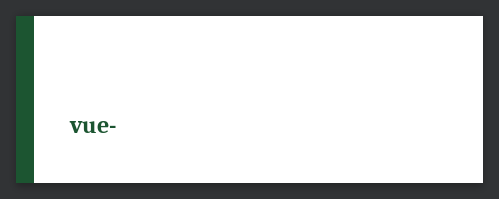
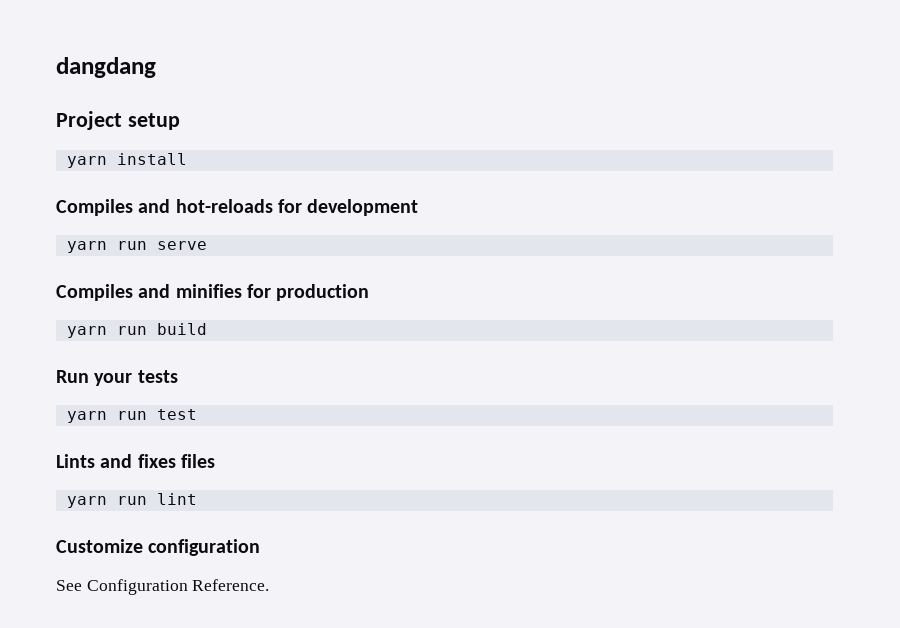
[69,121,116,133] vue- -> [56,57,156,78] [56,111,180,130] [66,153,187,168] [56,199,419,216] [66,241,207,253] [56,284,370,301] [66,323,207,338] [56,370,178,386] [66,409,197,423] [56,454,215,468] [66,493,197,508] [56,539,261,556] [56,579,270,595] dangdang // Project setup // yarn install // Compiles and hot-reloads for development // yarn run serve // Compiles and minifies for production // yarn run build // Run your tests // yarn run test // Lints and fixes files // yarn run lint // Customize configuration // See Configuration Reference.

